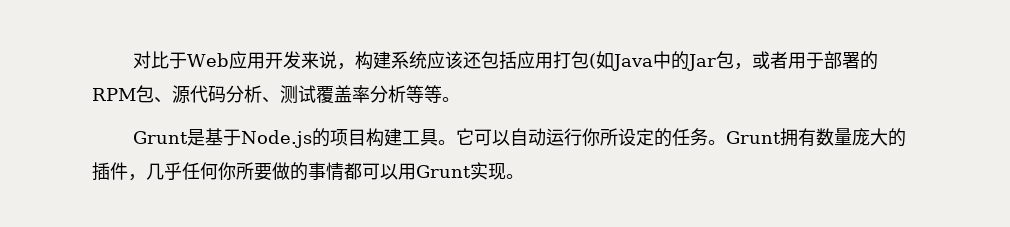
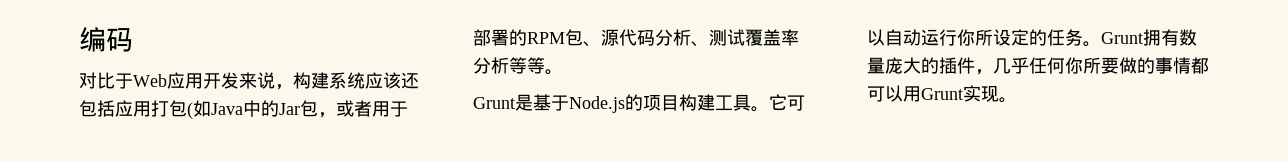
(132, 60) none -> [79,27,133,52] 编码 //

